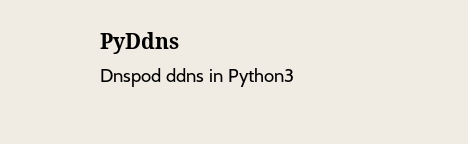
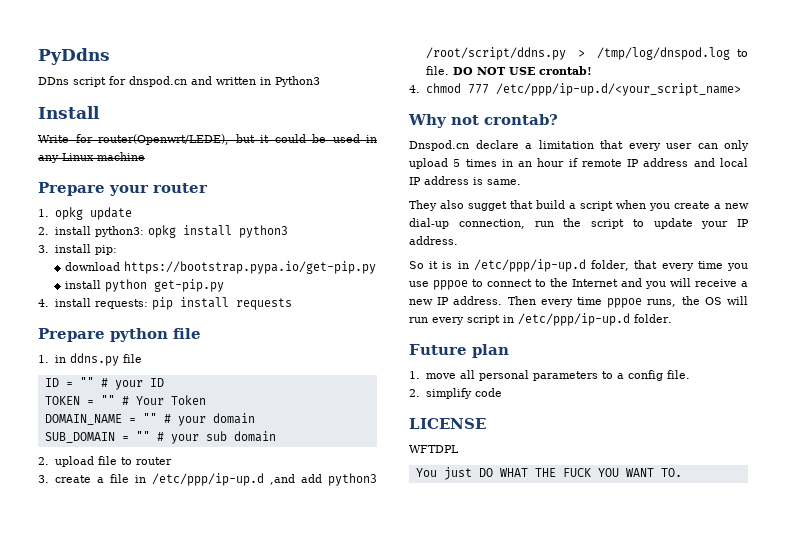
[100,68,294,87] Dnspod ddns in Python3 -> [38,76,320,87] [38,106,100,119] [38,134,377,145] [38,152,145,163] [38,182,208,196] [38,207,132,220] [38,225,288,238] [38,244,117,255] [64,261,376,274] [64,279,224,292] [38,297,292,310] [38,328,201,342] [38,353,142,366] [44,377,164,390] [44,395,206,405] [44,413,255,426] [44,431,276,444] [38,456,172,467] [38,473,377,486] [425,47,748,60] [425,66,592,75] [409,83,741,96] [408,114,558,128] [409,140,749,151] [409,158,748,169] [409,176,521,185] [409,200,749,211] [409,218,749,229] [409,236,458,245] [409,259,748,272] [409,278,748,290] [409,296,748,308] [409,313,672,326] [409,344,509,358] [409,370,690,381] [409,388,502,399] [409,418,486,429] [409,445,459,453] [415,467,682,480] DDns script for dnspod.cn and written in Python3 // Install // Write for router(Openwrt/LEDE), but it could be used in any Linux machine // Prepare your router // 1. opkg update // 2. install python3: opkg install python3 // 3. install pip: // download https://bootstrap.pypa.io/get-pip.py // install python get-pip.py // 4. install requests: pip install requests // Prepare python file // 1. in ddns.py file // ID = "" # your ID // TOKEN = "" # Your Token // DOMAIN_NAME = "" # your domain // SUB_DOMAIN = "" # your sub domain // 2. upload file to router // 3. create a file in /etc/ppp/ip-up.d ,and add python3 /root/script/ddns.py > /tmp/log/dnspod.log to file. DO NOT USE crontab! // 4. chmod 777 /etc/ppp/ip-up.d/<your_script_name> // Why not crontab? // Dnspod.cn declare a limitation that every user can only upload 5 times in an hour if remote IP address and local IP address is same. // They also sugget that build a script when you create a new dial-up connection, run the script to update your IP address. // So it is in /etc/ppp/ip-up.d folder, that every time you use pppoe to connect to the Internet and you will receive a new IP address. Then every time pppoe runs, the OS will run every script in /etc/ppp/ip-up.d folder. // Future plan // 1. move all personal parameters to a config file. // 2. simplify code // LICENSE // WFTDPL // You just DO WHAT THE FUCK YOU WANT TO.

